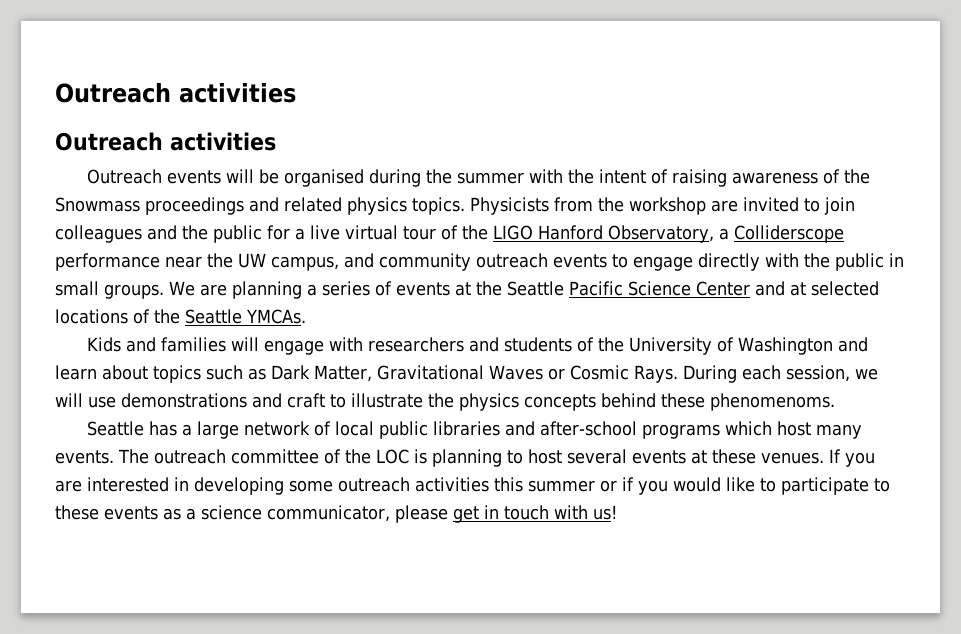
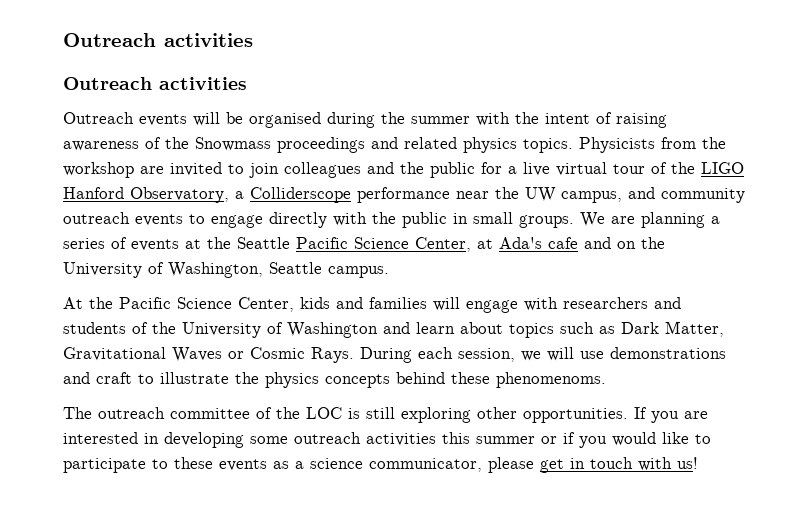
[695,281,879,296] [55,309,306,324] [87,337,122,352] Center and at selected locations of the Seattle YMCAs. // Kids -> [415,237,665,252] [63,262,389,278] [63,297,330,312] Center, at Ada's cafe and on the University of Washington, Seattle campus. // At the Pacific Science Center, kids
[87,421,863,439] [55,450,114,464] Seattle has a large network of local public libraries and after-school programs which host many events. -> (606, 380) none
[432,449,824,467] planning to host several events at these venues. -> [366,407,628,423] still exploring other opportunities.

